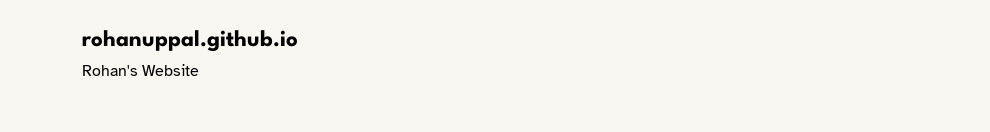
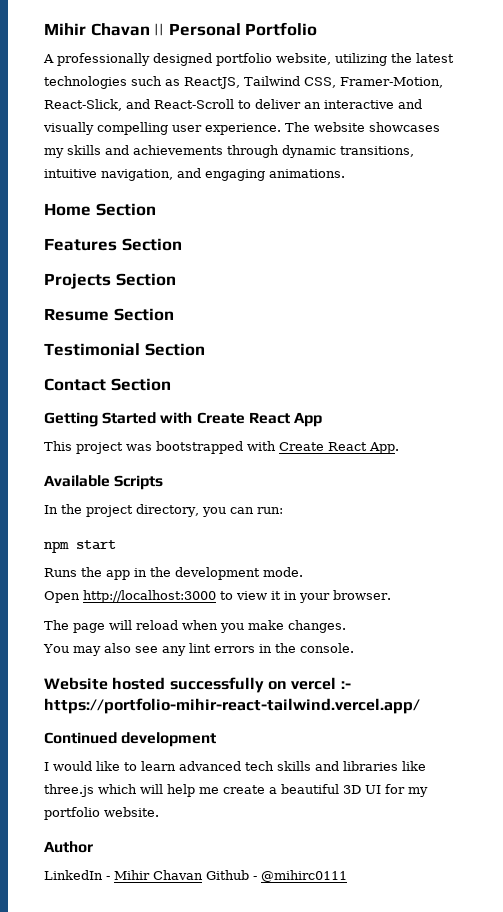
[82,30,298,52] [82,64,200,76] rohanuppal.github.io // Rohan's Website -> [44,22,318,36] [43,53,454,66] [44,76,443,89] [44,99,422,111] [43,122,440,135] [44,145,414,158] [44,168,345,181] [44,203,156,216] [44,238,182,251] [44,273,176,289] [44,308,174,321] [44,343,205,356] [44,378,171,391] [44,412,322,427] [44,441,399,454] [44,475,164,490] [44,504,283,517] [44,540,116,553] [44,567,303,580] [44,590,391,603] [44,620,346,633] [43,643,354,656] [44,677,351,693] [44,698,420,714] [44,732,217,747] [44,761,426,771] [44,784,428,797] [44,807,159,820] [44,841,93,853] [44,870,347,882] Mihir Chavan || Personal Portfolio // A professionally designed portfolio website, utilizing the latest technologies such as ReactJS, Tailwind CSS, Framer-Motion, React-Slick, and React-Scroll to deliver an interactive and visually compelling user experience. The website showcases my skills and achievements through dynamic transitions, intuitive navigation, and engaging animations. // Home Section // Features Section // Projects Section // Resume Section // Testimonial Section // Contact Section // Getting Started with Create React App // This project was bootstrapped with Create React App. // Available Scripts // In the project directory, you can run: // npm start // Runs the app in the development mode. // Open http://localhost:3000 to view it in your browser. // The page will reload when you make changes. // You may also see any lint errors in the console. // Website hosted successfully on vercel :- https://portfolio-mihir-react-tailwind.vercel.app/ // Continued development // I would like to learn advanced tech skills and libraries like three.js which will help me create a beautiful 3D UI for my portfolio website. // Author // LinkedIn - Mihir Chavan Github - @mihirc0111

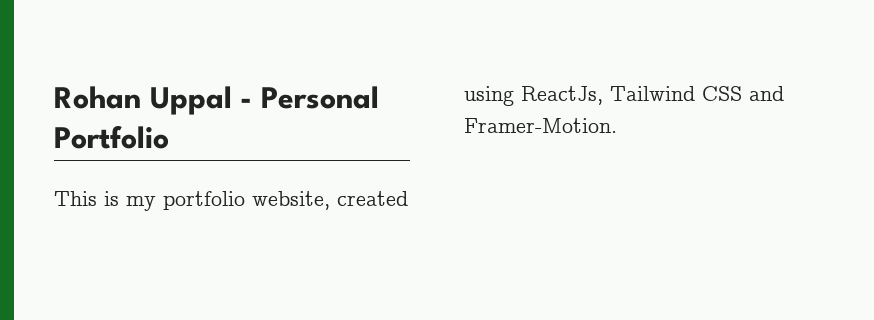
[44,23,165,36] Mihir Chavan || -> [54,86,253,115] Rohan Uppal -
[43,53,454,66] [44,76,443,89] [44,99,422,111] [43,122,440,135] [44,145,414,158] [44,168,345,181] [44,203,156,216] [44,238,182,251] [44,273,176,289] [44,308,174,321] [44,343,205,356] [44,378,171,391] [44,412,322,427] [44,441,399,454] [44,475,164,490] [44,504,283,517] [44,540,116,553] [44,567,303,580] [44,590,391,603] [44,620,346,633] [43,643,354,656] [44,677,351,693] [44,698,420,714] [44,732,217,747] [44,761,426,771] [44,784,428,797] [44,807,159,820] [44,841,93,853] [44,870,347,882] A professionally designed portfolio website, utilizing the latest technologies such as ReactJS, Tailwind CSS, Framer-Motion, React-Slick, and React-Scroll to deliver an interactive and visually compelling user experience. The website showcases my skills and achievements through dynamic transitions, intuitive navigation, and engaging animations. // Home Section // Features Section // Projects Section // Resume Section // Testimonial Section // Contact Section // Getting Started with Create React App // This project was bootstrapped with Create React App. // Available Scripts // In the project directory, you can run: // npm start // Runs the app in the development mode. // Open http://localhost:3000 to view it in your browser. // The page will reload when you make changes. // You may also see any lint errors in the console. // Website hosted successfully on vercel :- https://portfolio-mihir-react-tailwind.vercel.app/ // Continued development // I would like to learn advanced tech skills and libraries like three.js which will help me create a beautiful 3D UI for my portfolio website. // Author // LinkedIn - Mihir Chavan Github - @mihirc0111 -> [54,191,408,211] [464,86,784,106] [464,118,617,133] This is my portfolio website, created using ReactJs, Tailwind CSS and Framer-Motion.

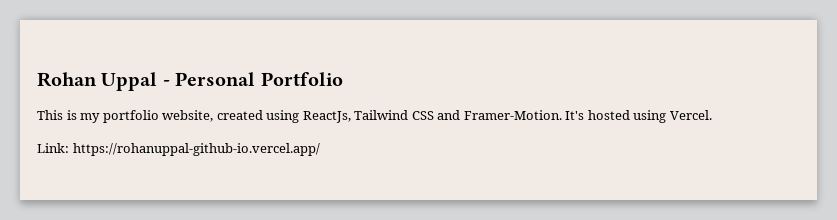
(617, 125) none -> [565,110,712,123] [37,143,320,156] It's hosted using Vercel. // Link: https://rohanuppal-github-io.vercel.app/

